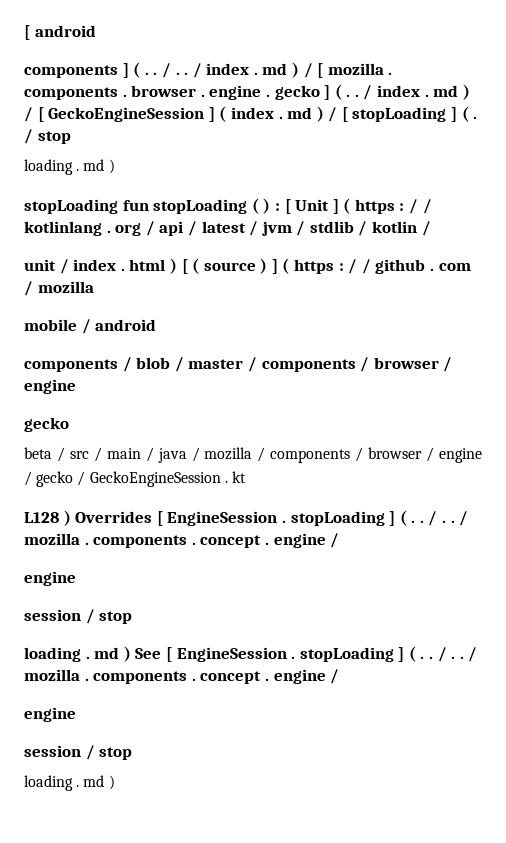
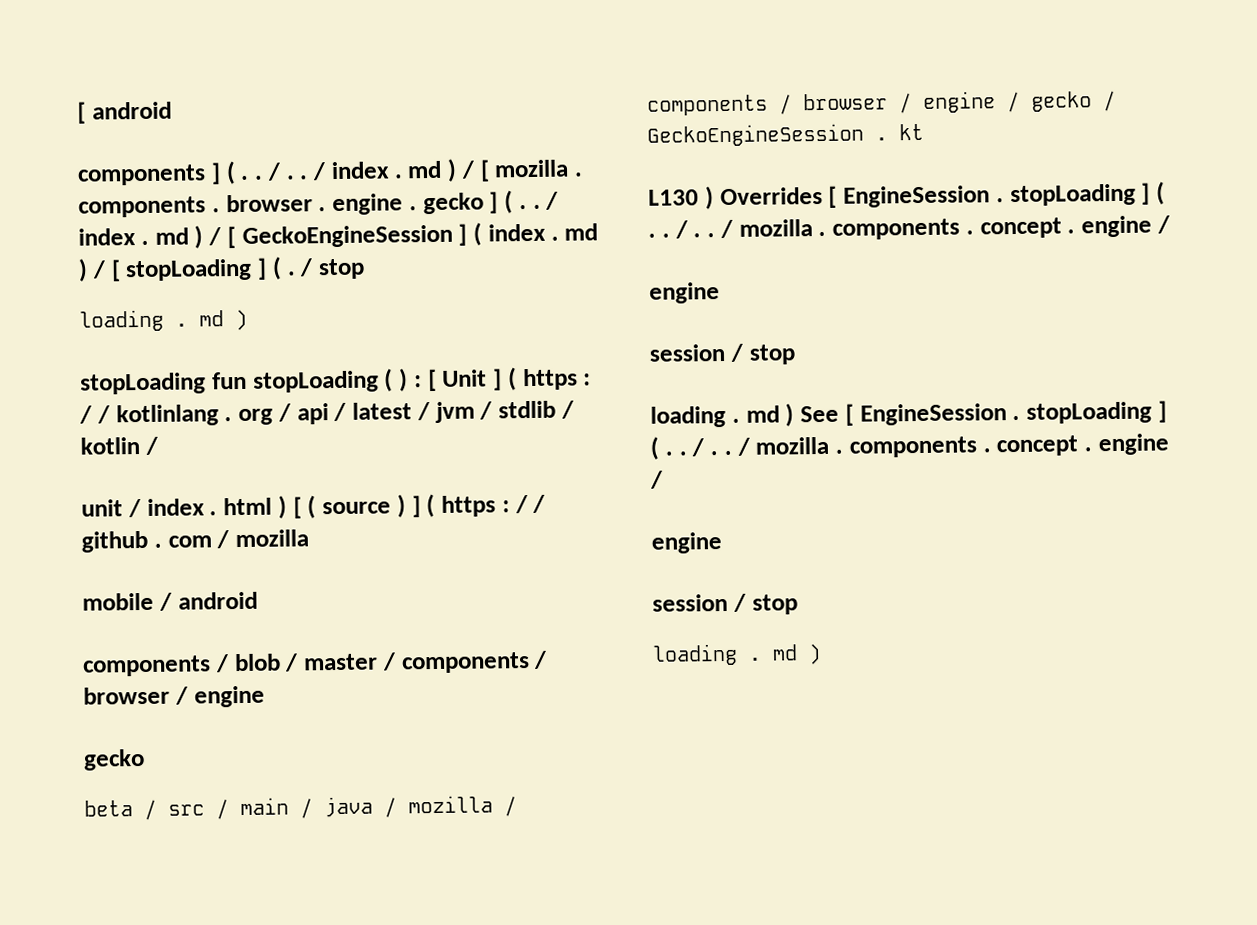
[24,512,59,523] L128 -> [648,189,699,206] L130

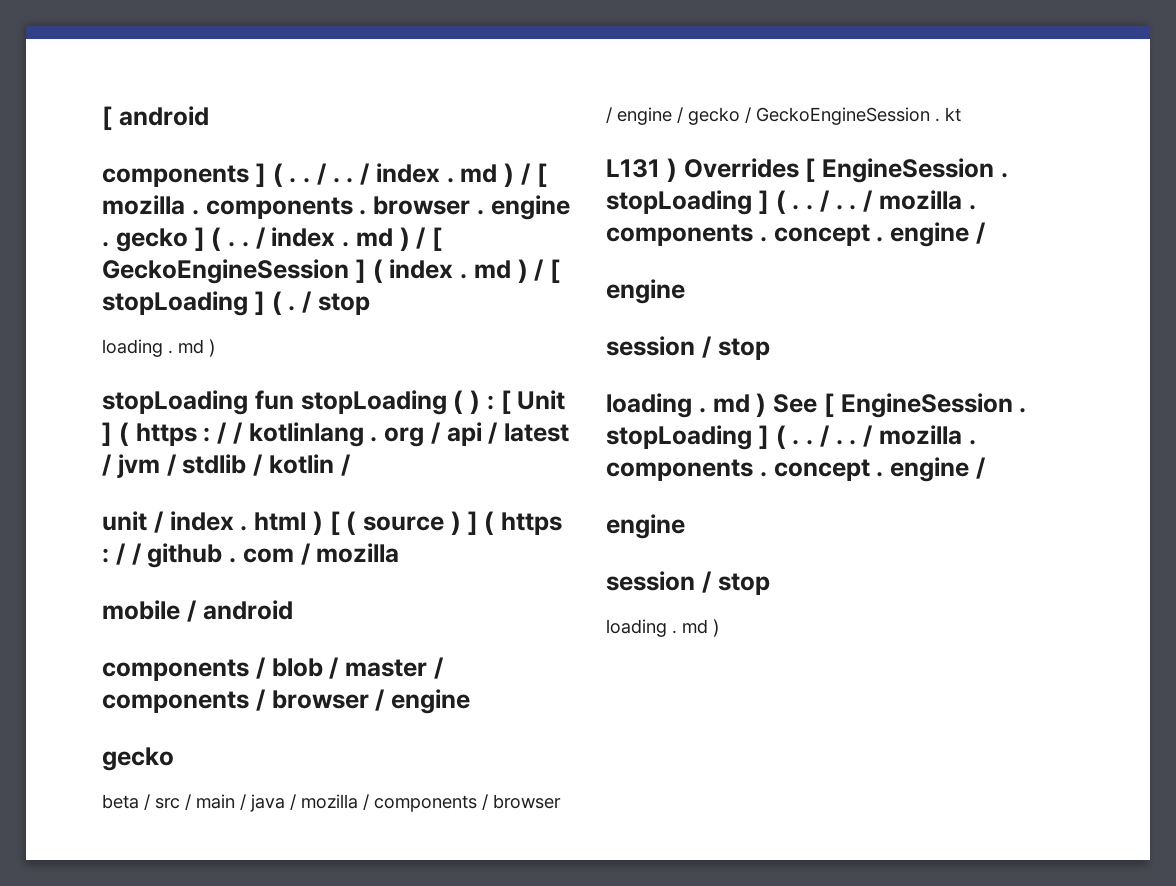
[648,189,699,206] L130 -> [606,159,660,178] L131

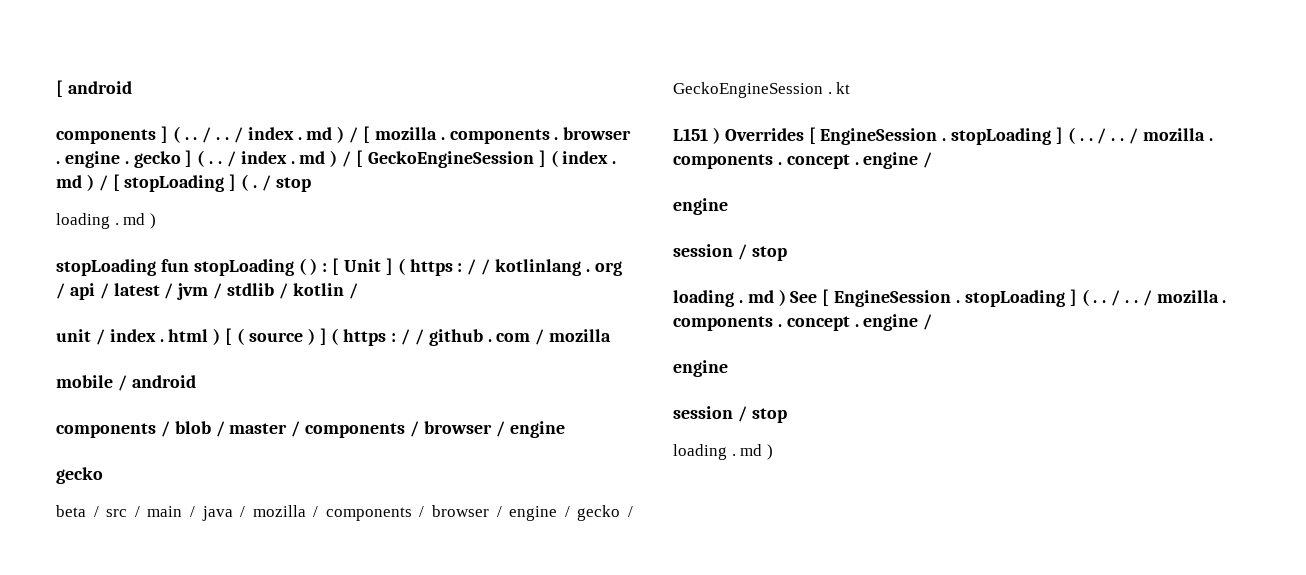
[606,159,660,178] L131 -> [673,128,708,141] L151

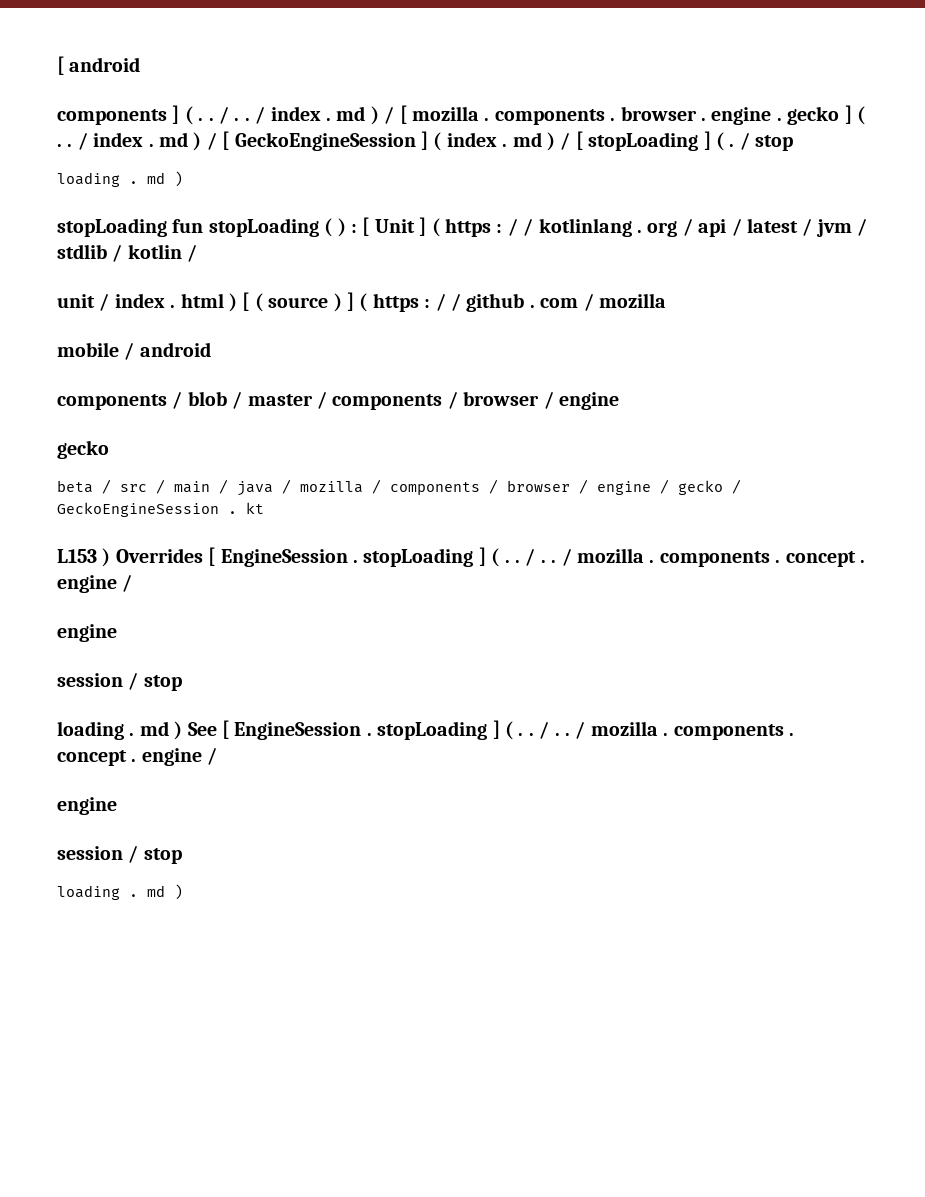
[673,128,708,141] L151 -> [57,549,97,563] L153

